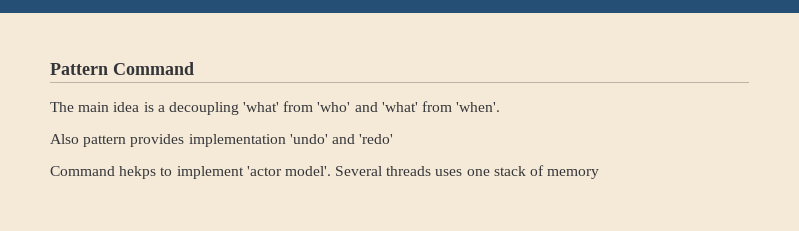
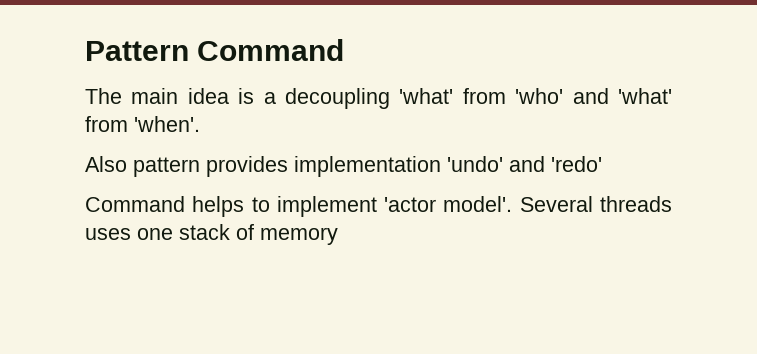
[119,166,157,179] hekps -> [192,196,245,217] helps

